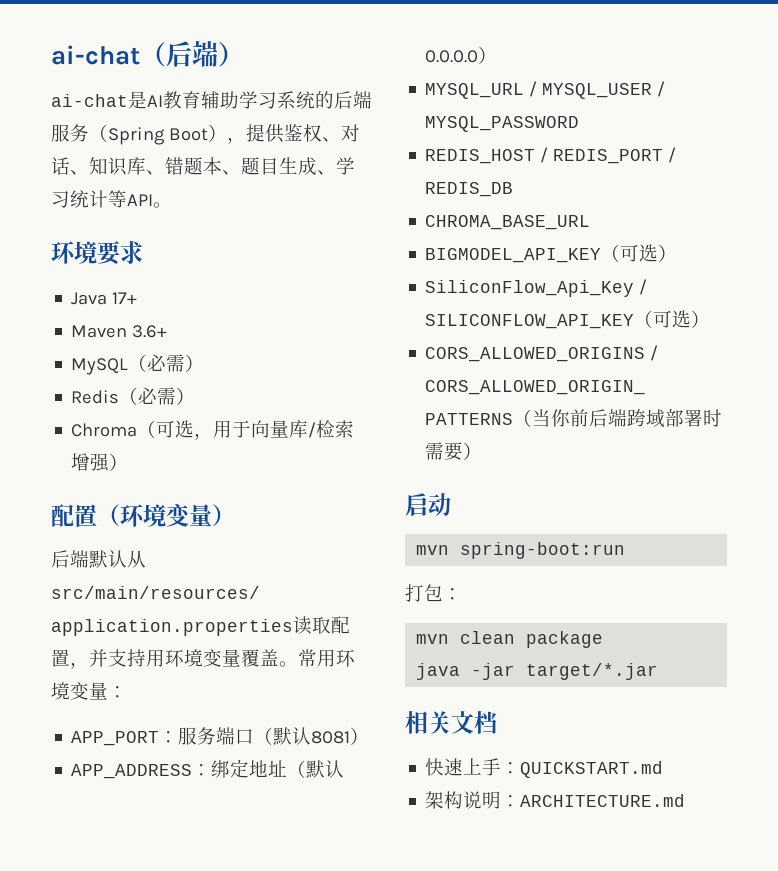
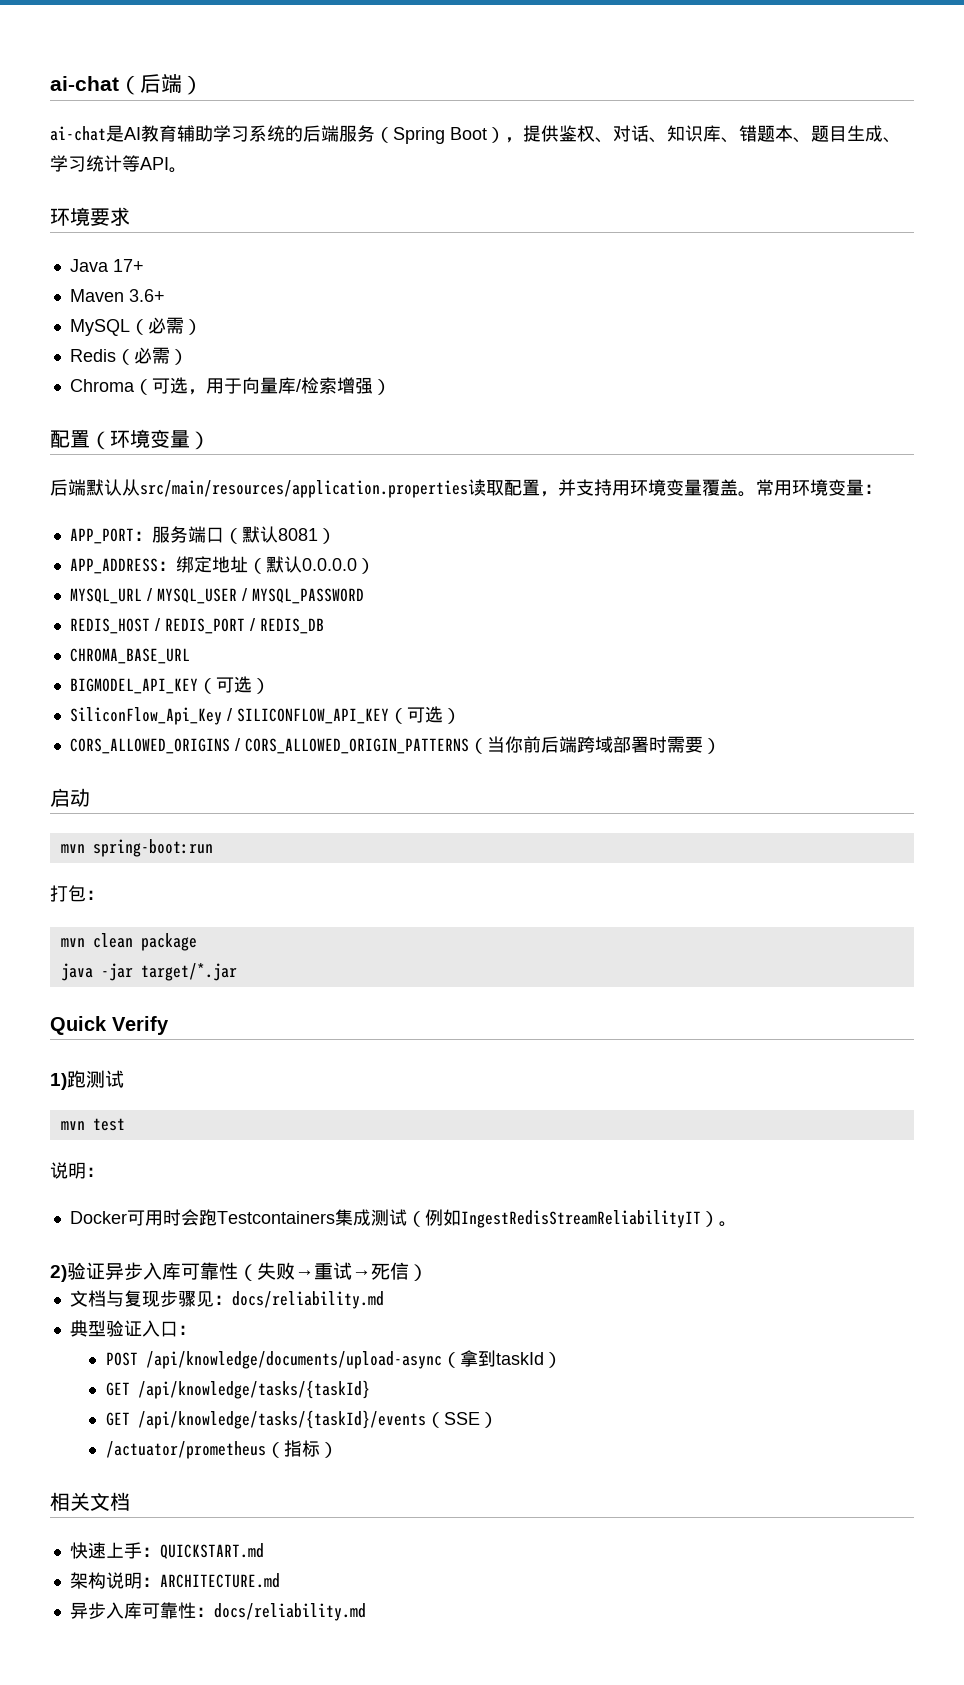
(659, 671) none -> [50,1016,169,1035] [50,1070,124,1090] [60,1118,125,1131] [50,1162,104,1179] [69,1209,737,1228] [50,1262,428,1282] [69,1290,384,1309] [69,1320,196,1337] [105,1350,562,1369] [105,1380,370,1399] [105,1410,498,1429] [105,1440,338,1459] // Quick Verify // 1)跑测试 // mvn test // 说明： // Docker可用时会跑Testcontainers集成测试（例如IngestRedisStreamReliabilityIT）。 // 2)验证异步入库可靠性（失败→重试→死信） // 文档与复现步骤见：docs/reliability.md // 典型验证入口： // POST /api/knowledge/documents/upload-async（拿到taskId） // GET /api/knowledge/tasks/{taskId} // GET /api/knowledge/tasks/{taskId}/events（SSE） // /actuator/prometheus（指标）
(686, 800) none -> [69,1602,366,1621] // 异步入库可靠性：docs/reliability.md

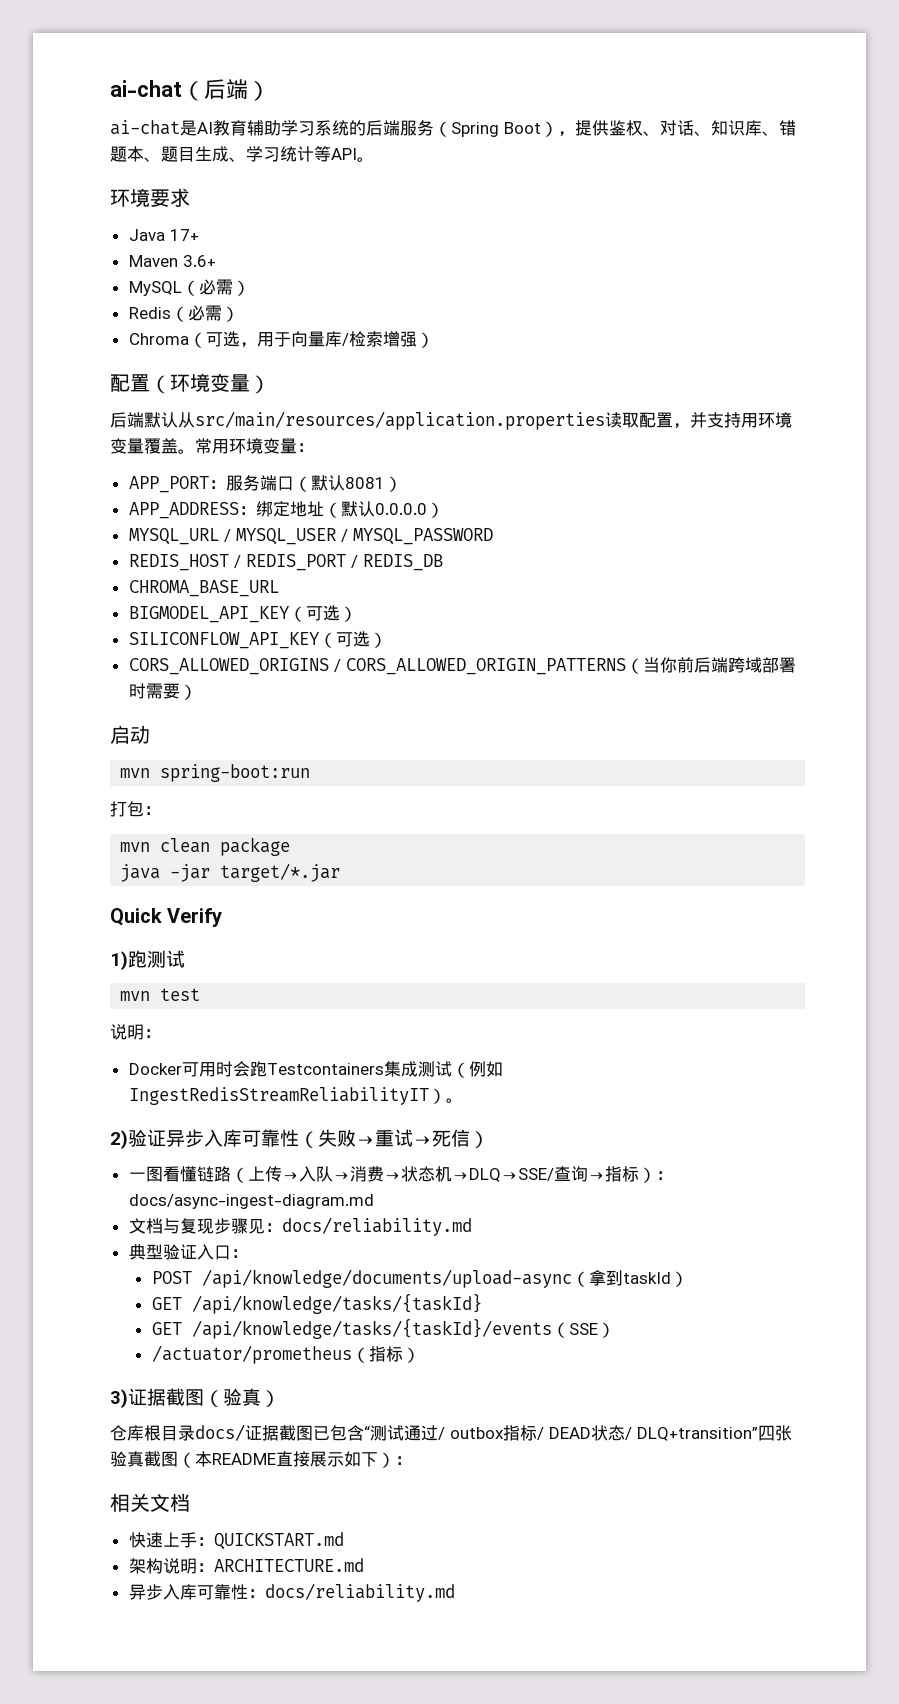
[69,707,232,725] SiliconFlow_Api_Key / -> (357, 614) none
(428, 1272) none -> [128,1166,673,1183] [128,1194,374,1209] // 一图看懂链路（上传→入队→消费→状态机→DLQ→SSE/查询→指标）：docs/async-ingest-diagram.md
(338, 1450) none -> [110,1388,280,1408] [110,1424,792,1441] [110,1451,412,1468] // 3)证据截图（验真） // 仓库根目录docs/证据截图已包含“测试通过/ outbox指标/ DEAD状态/ DLQ+transition”四张验真截图（本README直接展示如下）：

